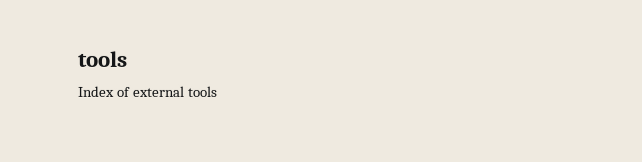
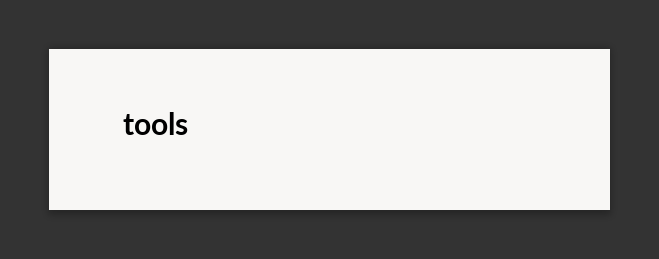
[78,50,128,67] [77,85,217,97] tools // Index of external tools -> [123,112,188,135] tools

